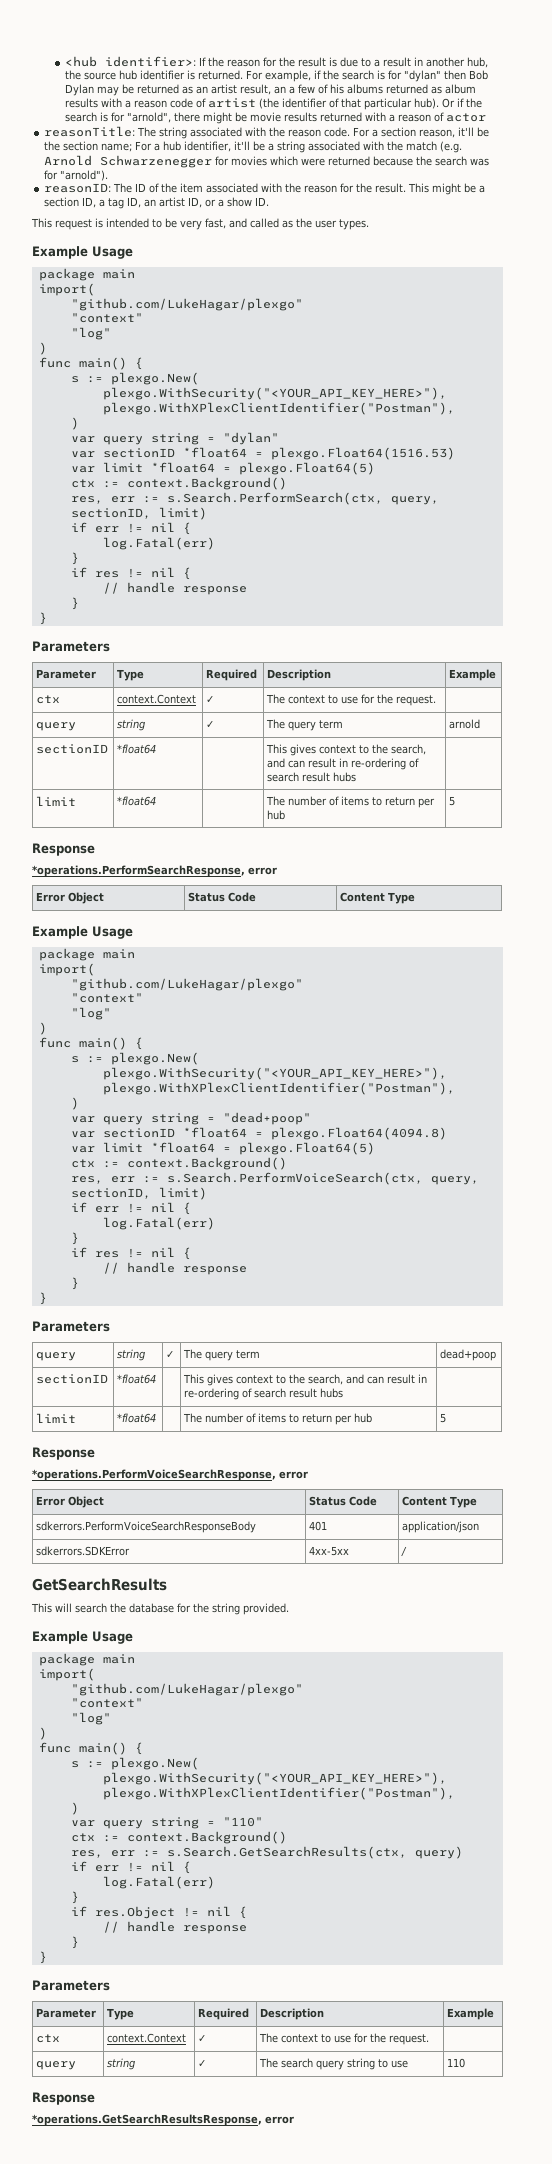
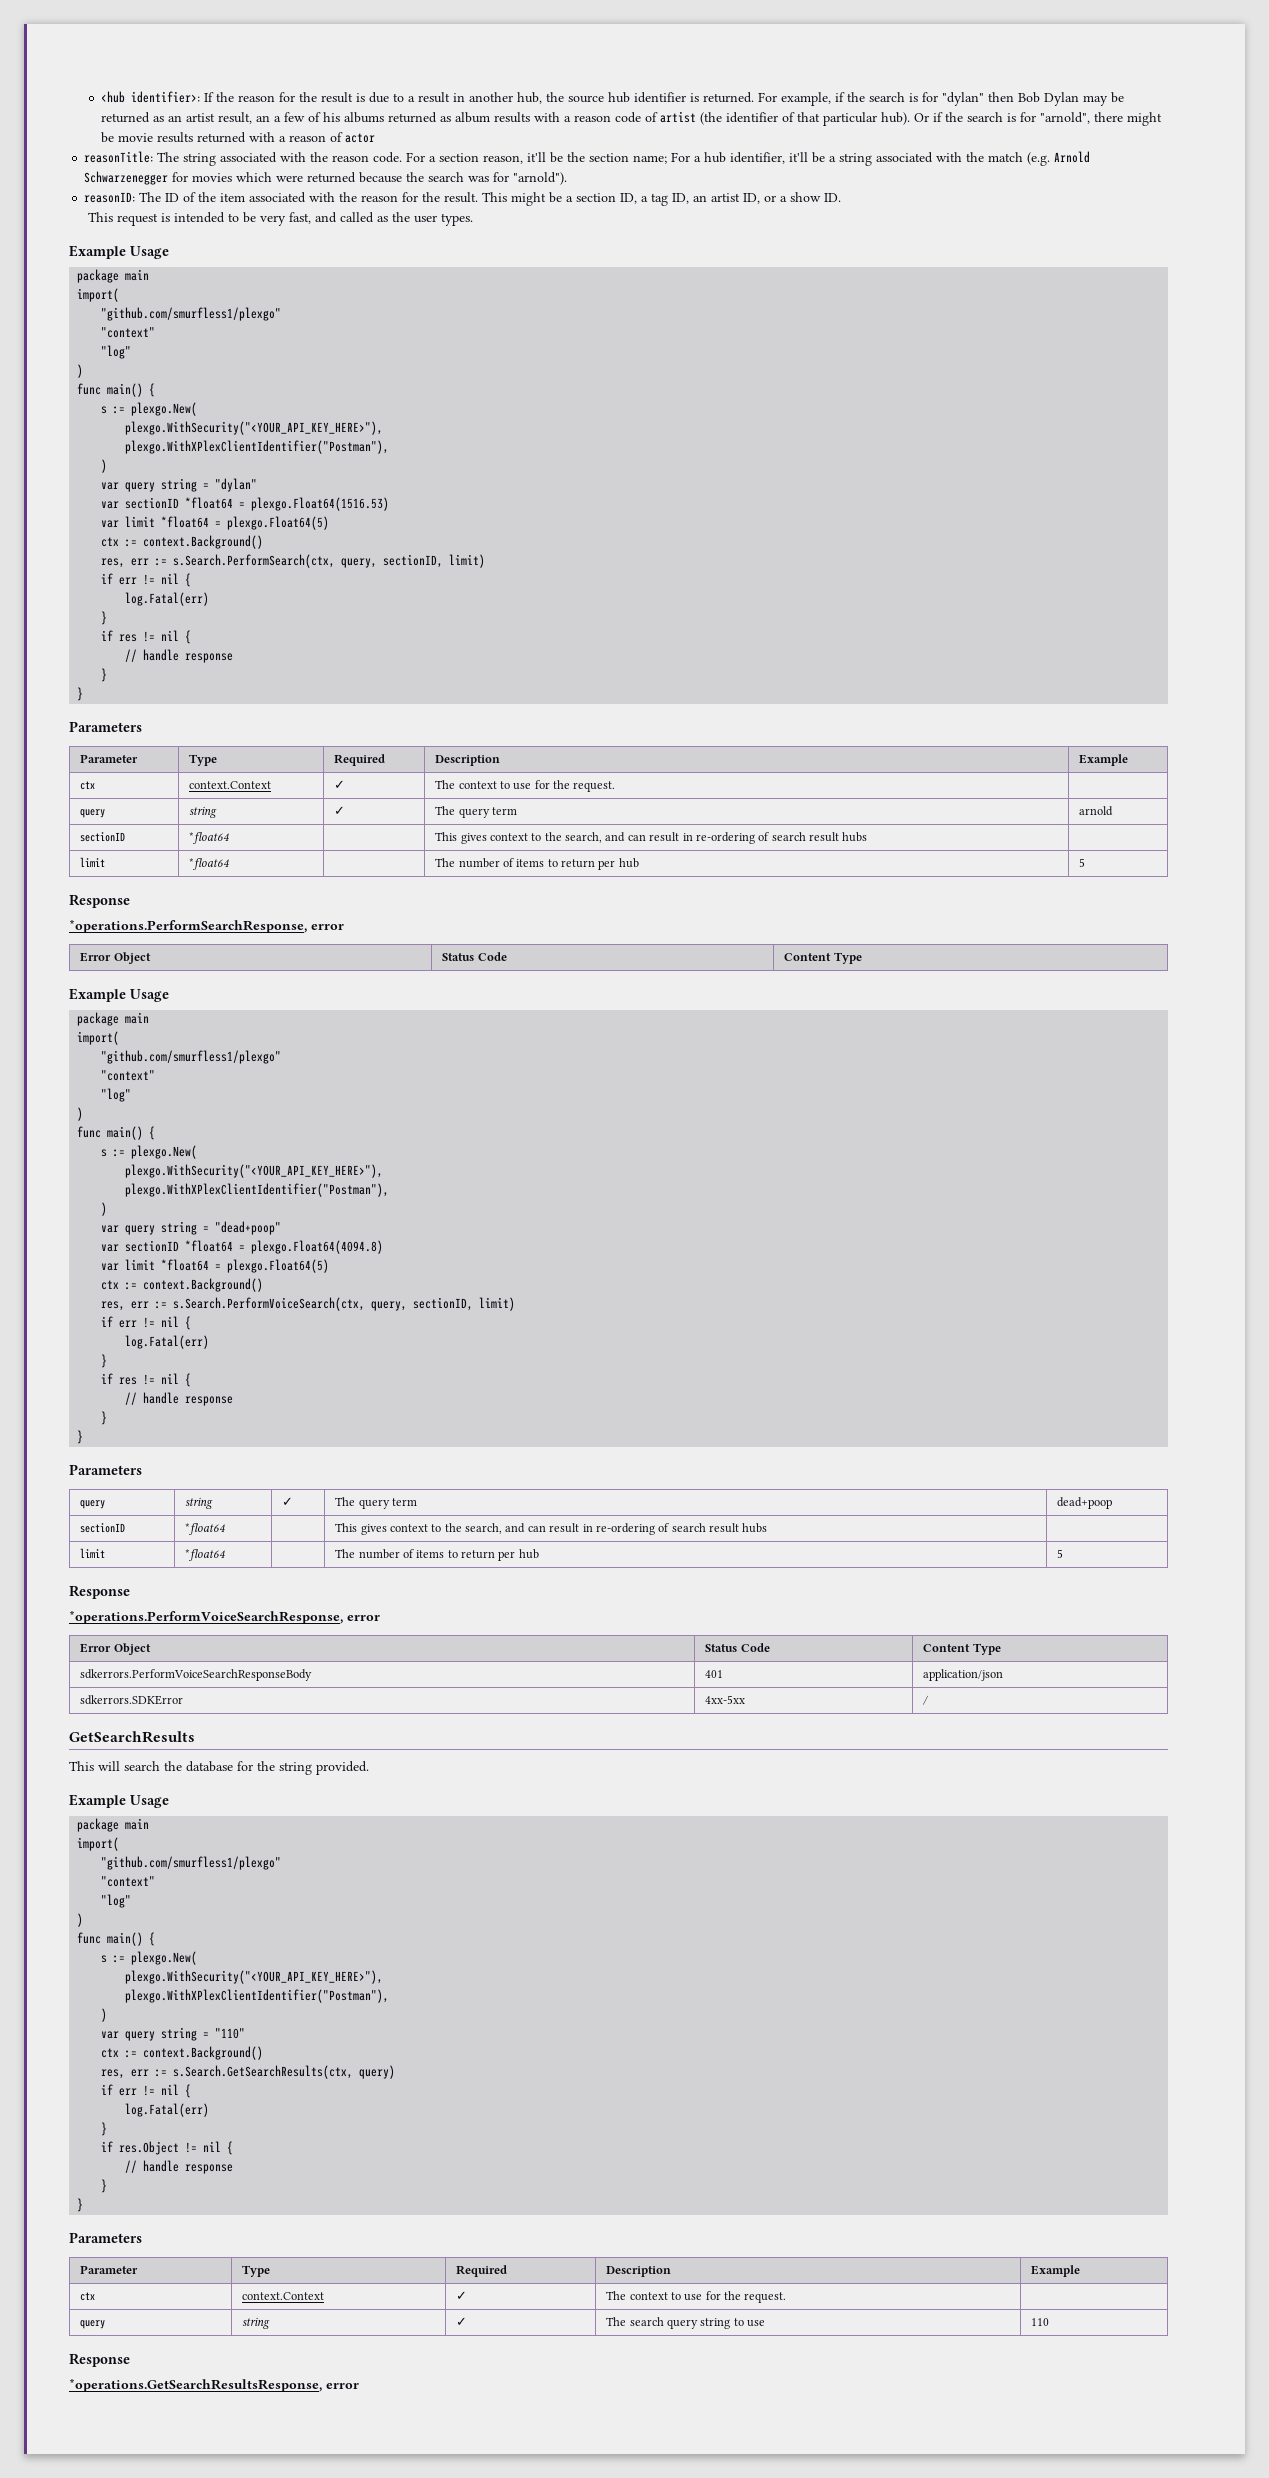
[70,298,303,311] "github.com/LukeHagar/plexgo" -> [101,307,282,321] "github.com/smurfless1/plexgo"
[70,978,303,991] "github.com/LukeHagar/plexgo" -> [101,1050,282,1064] "github.com/smurfless1/plexgo"
[70,1683,303,1696] "github.com/LukeHagar/plexgo" -> [101,1856,282,1870] "github.com/smurfless1/plexgo"

